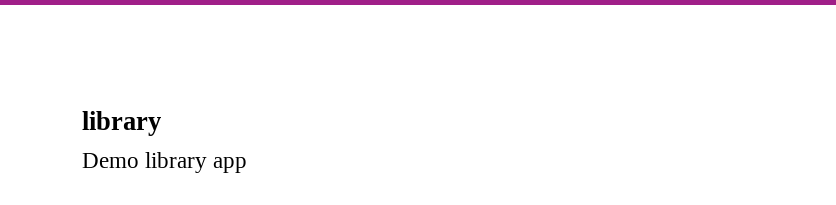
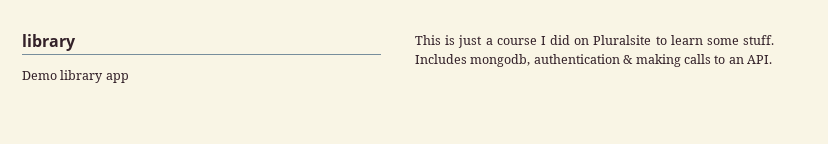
(248, 165) none -> [415,35,774,48] [415,54,772,67] // This is just a course I did on Pluralsite to learn some stuff. Includes mongodb, authentication & making calls to an API.

